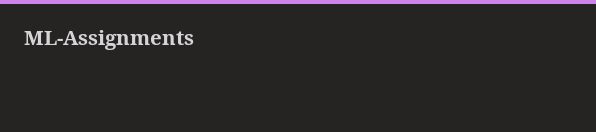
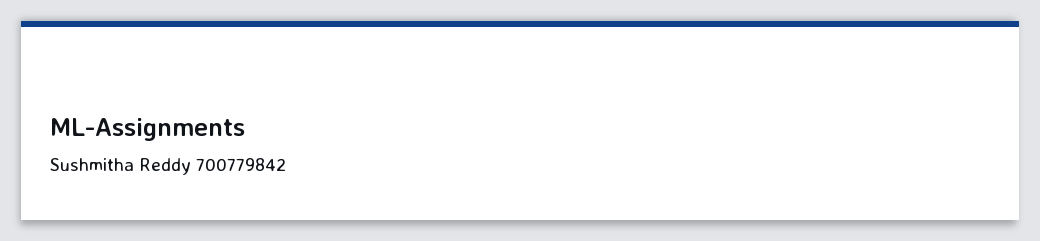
(194, 40) none -> [50,158,287,175] // Sushmitha Reddy 700779842

